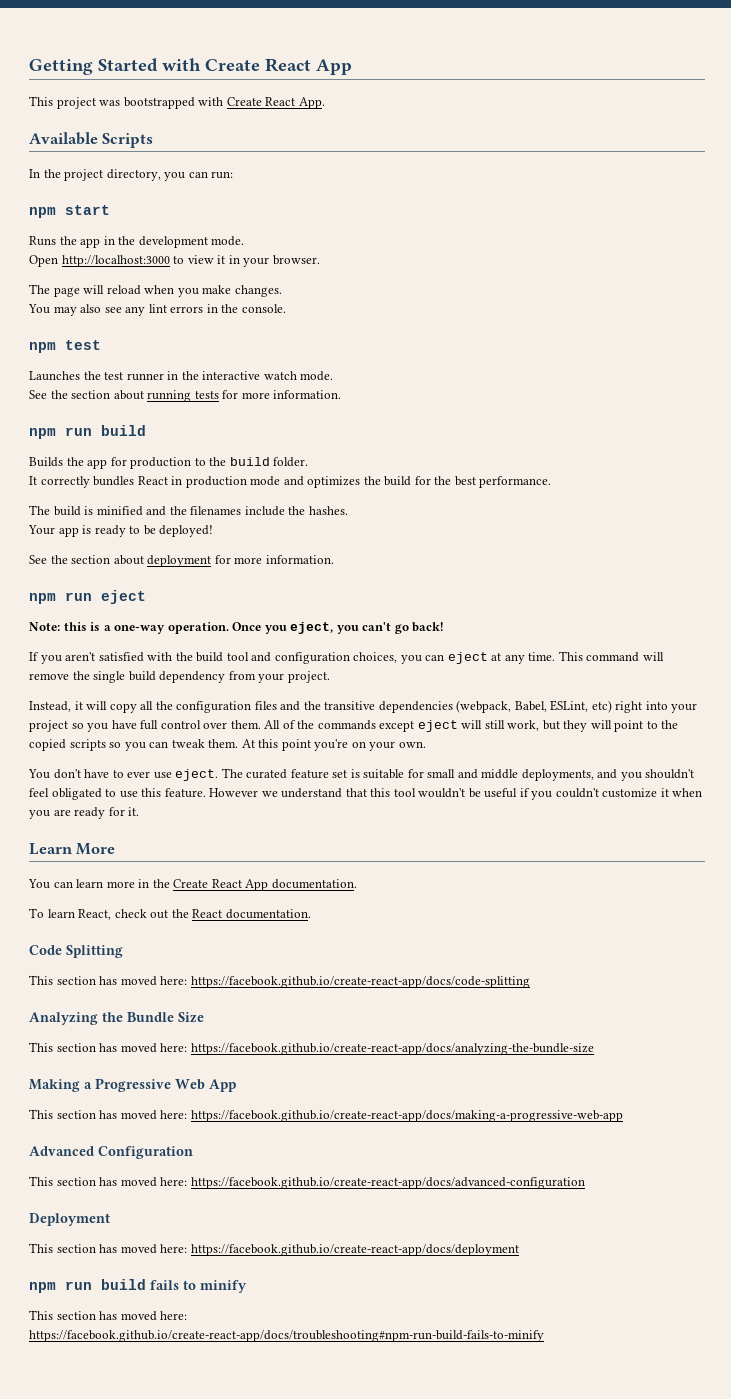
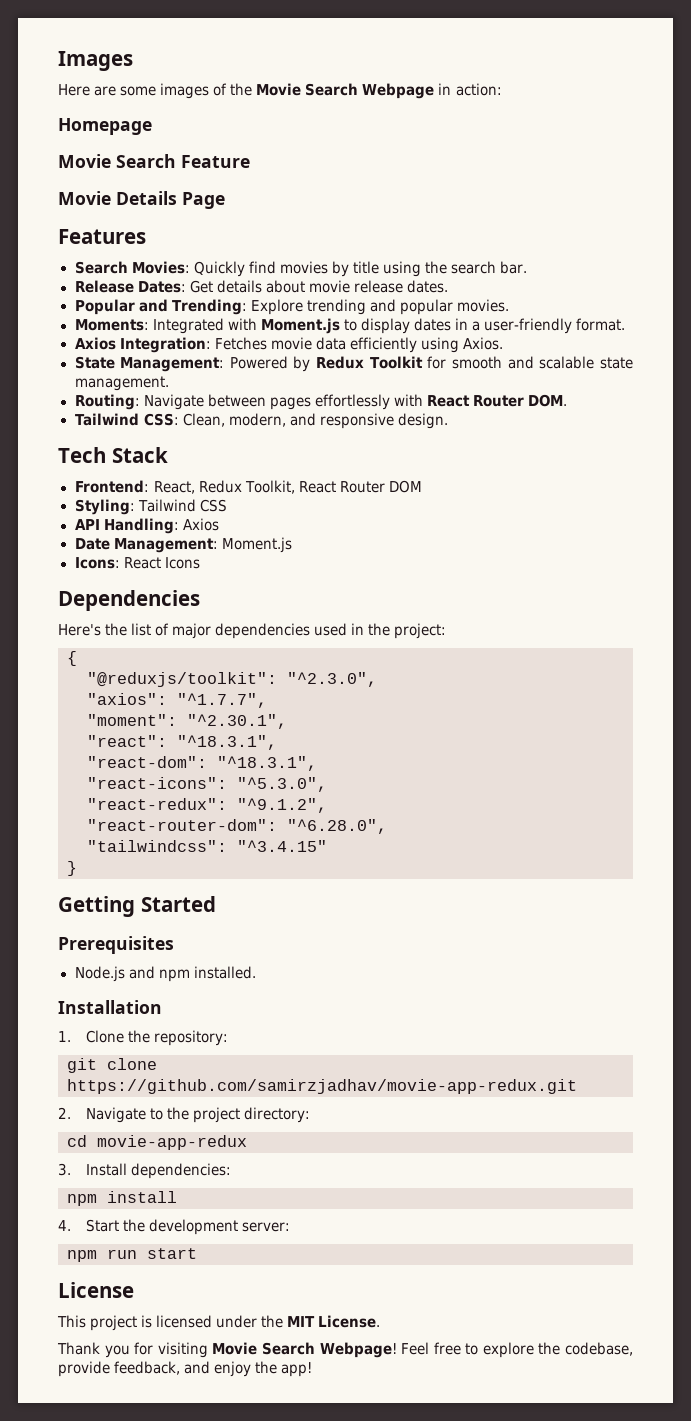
[29,58,352,75] [29,96,325,109] [29,132,154,148] [29,169,234,181] [29,205,110,218] [29,236,245,248] [29,255,320,267] [29,284,282,297] [28,304,286,316] [29,340,101,353] [29,371,334,381] [29,390,342,402] [29,425,146,439] [29,457,309,469] [29,476,552,488] [29,505,348,516] [28,525,214,537] [29,555,334,567] [29,590,146,604] [29,622,444,634] [29,651,664,664] [29,671,330,683] [29,700,698,713] [29,720,679,732] [29,739,426,751] [28,768,695,781] [29,788,703,800] [29,807,140,819] [29,843,116,855] [28,879,357,891] [29,908,311,920] [29,945,123,958] [29,975,530,988] [29,1012,204,1025] [29,1042,594,1055] [29,1078,236,1092] [29,1109,623,1122] [29,1146,193,1159] [29,1176,585,1189] [29,1213,110,1226] [29,1243,519,1256] [29,1279,247,1293] [29,1310,188,1321] [29,1330,544,1342] Getting Started with Create React App // This project was bootstrapped with Create React App. // Available Scripts // In the project directory, you can run: // npm start // Runs the app in the development mode. // Open http://localhost:3000 to view it in your browser. // The page will reload when you make changes. // You may also see any lint errors in the console. // npm test // Launches the test runner in the interactive watch mode. // See the section about running tests for more information. // npm run build // Builds the app for production to the build folder. // It correctly bundles React in production mode and optimizes the build for the best performance. // The build is minified and the filenames include the hashes. // Your app is ready to be deployed! // See the section about deployment for more information. // npm run eject // Note: this is a one-way operation. Once you eject, you can't go back! // If you aren't satisfied with the build tool and configuration choices, you can eject at any time. This command will remove the single build dependency from your project. // Instead, it will copy all the configuration files and the transitive dependencies (webpack, Babel, ESLint, etc) right into your project so you have full control over them. All of the commands except eject will still work, but they will point to the copied scripts so you can tweak them. At this point you're on your own. // You don't have to ever use eject. The curated feature set is suitable for small and middle deployments, and you shouldn't feel obligated to use this feature. However we understand that this tool wouldn't be useful if you couldn't customize it when you are ready for it. // Learn More // You can learn more in the Create React App documentation. // To learn React, check out the React documentation. // Code Splitting // This section has moved here: https://facebook.github.io/create-react-app/docs/code-splitting // Analyzing the Bundle Size // This section has moved here: https://facebook.github.io/create-react-app/docs/analyzing-the-bundle-size // Making a Progressive Web App // This section has moved here: https://facebook.github.io/create-react-app/docs/making-a-progressive-web-app // Advanced Configuration // This section has moved here: https://facebook.github.io/create-react-app/docs/advanced-configuration // Deployment // This section has moved here: https://facebook.github.io/create-react-app/docs/deployment // npm run build fails to minify // This section has moved here: https://facebook.github.io/create-react-app/docs/troubleshooting#npm-run-build-fails-to-minify -> [58,51,133,71] [58,83,502,99] [58,118,152,135] [58,154,250,168] [58,191,225,209] [58,229,146,244] [74,261,528,277] [74,280,448,293] [74,299,509,315] [74,318,625,334] [74,337,503,353] [74,356,633,372] [74,376,169,391] [74,394,567,410] [74,413,448,429] [58,447,168,463] [74,480,422,494] [74,499,227,515] [74,518,219,534] [74,537,292,553] [74,557,200,569] [58,590,200,611] [58,623,447,639] [67,651,77,666] [87,672,377,687] [87,693,267,708] [87,714,287,729] [87,735,277,750] [87,756,317,771] [87,777,327,792] [87,798,327,813] [87,819,387,834] [87,840,327,852] [67,861,77,876] [58,896,216,917] [58,936,174,954] [74,966,256,982] [58,1000,162,1014] [58,1030,229,1046] [67,1058,157,1073] [67,1079,577,1094] [58,1107,311,1123] [67,1135,247,1150] [58,1163,232,1179] [67,1191,177,1206] [58,1219,291,1235] [67,1248,197,1262] [58,1282,134,1298] [57,1315,381,1331] [57,1342,633,1358] [58,1361,313,1377] Images // Here are some images of the Movie Search Webpage in action: // Homepage // Movie Search Feature // Movie Details Page // Features // Search Movies: Quickly find movies by title using the search bar. // Release Dates: Get details about movie release dates. // Popular and Trending: Explore trending and popular movies. // Moments: Integrated with Moment.js to display dates in a user-friendly format. // Axios Integration: Fetches movie data efficiently using Axios. // State Management: Powered by Redux Toolkit for smooth and scalable state management. // Routing: Navigate between pages effortlessly with React Router DOM. // Tailwind CSS: Clean, modern, and responsive design. // Tech Stack // Frontend: React, Redux Toolkit, React Router DOM // Styling: Tailwind CSS // API Handling: Axios // Date Management: Moment.js // Icons: React Icons // Dependencies // Here's the list of major dependencies used in the project: // { // "@reduxjs/toolkit": "^2.3.0", // "axios": "^1.7.7", // "moment": "^2.30.1", // "react": "^18.3.1", // "react-dom": "^18.3.1", // "react-icons": "^5.3.0", // "react-redux": "^9.1.2", // "react-router-dom": "^6.28.0", // "tailwindcss": "^3.4.15" // } // Getting Started // Prerequisites // Node.js and npm installed. // Installation // 1. Clone the repository: // git clone https://github.com/samirzjadhav/movie-app-redux.git // 2. Navigate to the project directory: // cd movie-app-redux // 3. Install dependencies: // npm install // 4. Start the development server: // npm run start // License // This project is licensed under the MIT License. // Thank you for visiting Movie Search Webpage! Feel free to explore the codebase, provide feedback, and enjoy the app!

